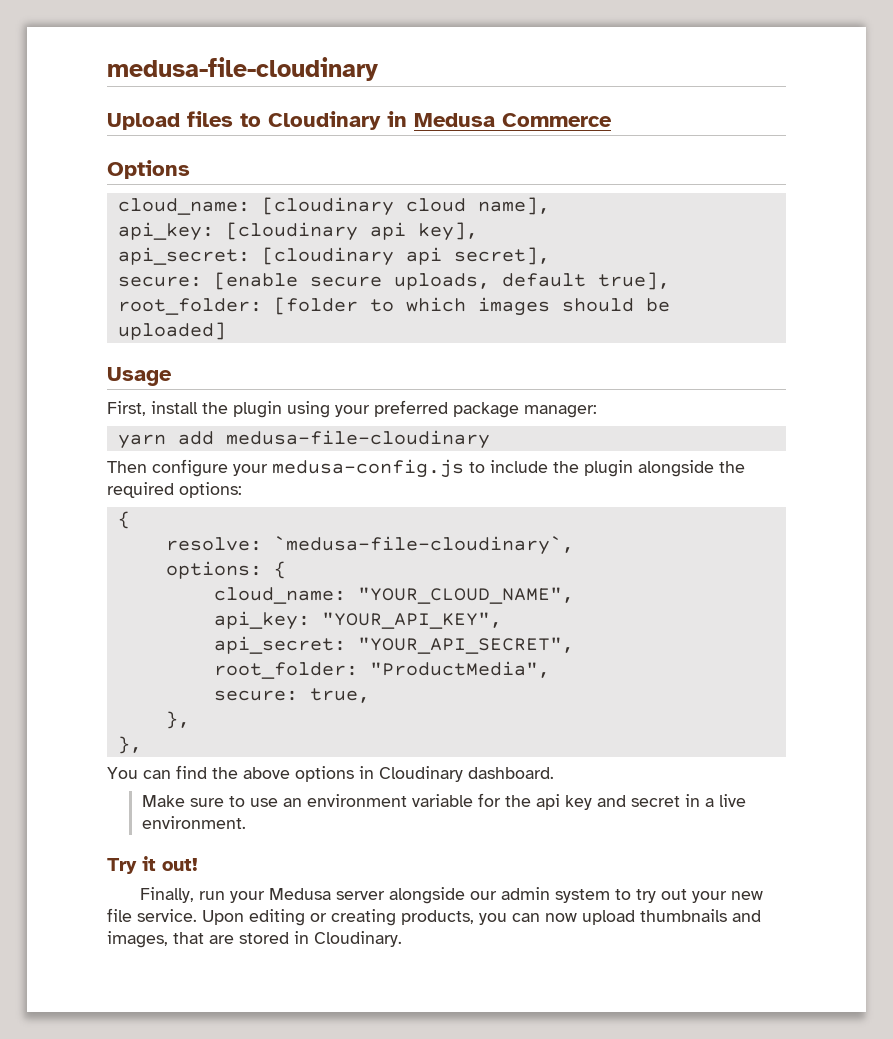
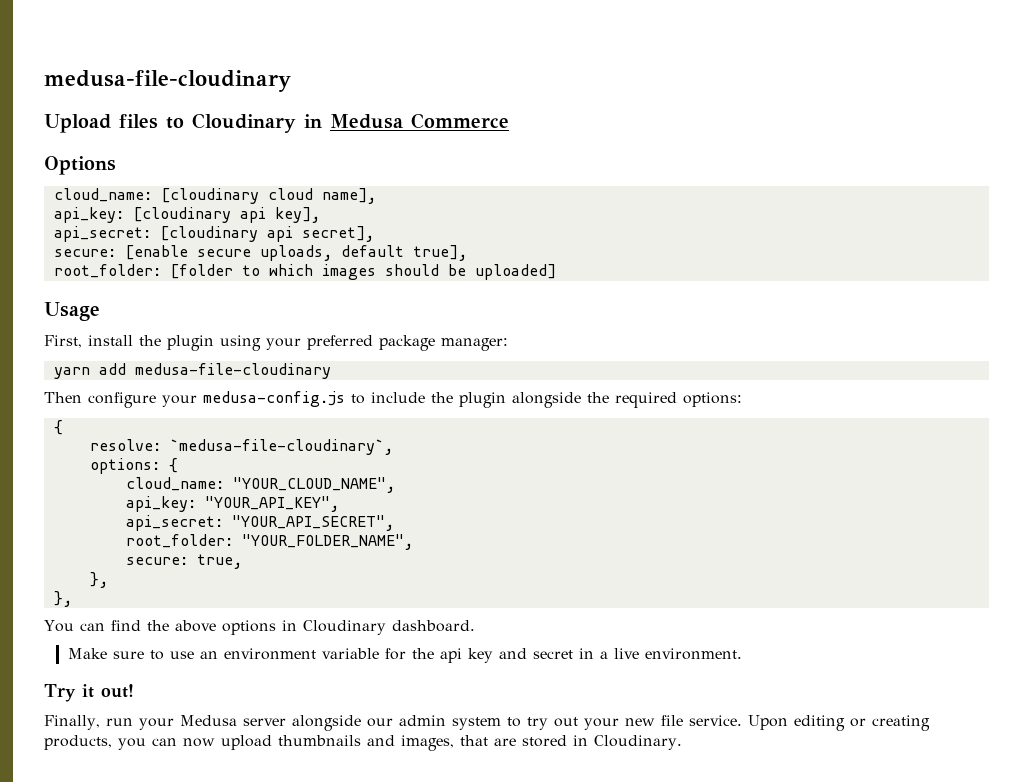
[369,661,550,678] "ProductMedia", -> [241,534,413,550] "YOUR_FOLDER_NAME",

